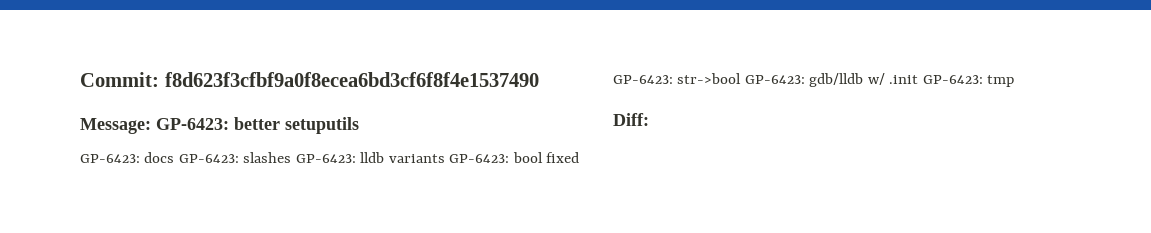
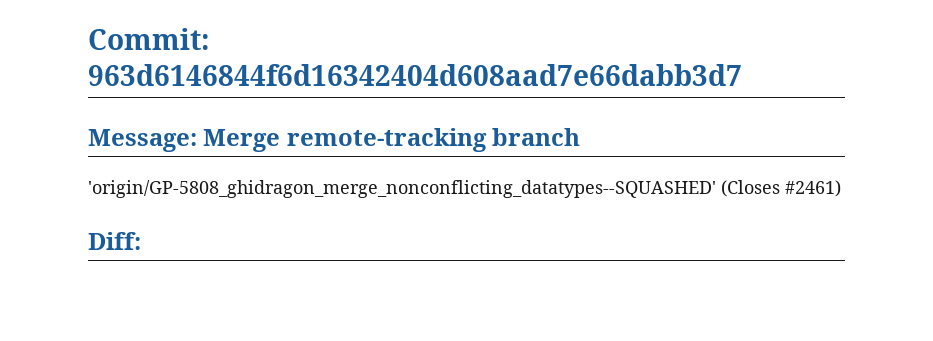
[164,72,539,87] f8d623f3cfbf9a0f8ecea6bd3cf6f8f4e1537490 -> [88,64,742,86] 963d6146844f6d16342404d608aad7e66dabb3d7
[156,117,359,134] [80,152,580,163] [613,73,1015,87] GP-6423: better setuputils // GP-6423: docs GP-6423: slashes GP-6423: lldb variants GP-6423: bool fixed GP-6423: str->bool GP-6423: gdb/lldb w/ .init GP-6423: tmp -> [203,128,581,152] [88,180,841,198] Merge remote-tracking branch // 'origin/GP-5808_ghidragon_merge_nonconflicting_datatypes--SQUASHED' (Closes #2461)

